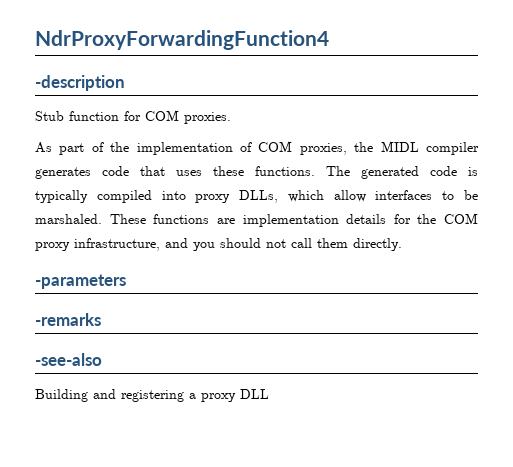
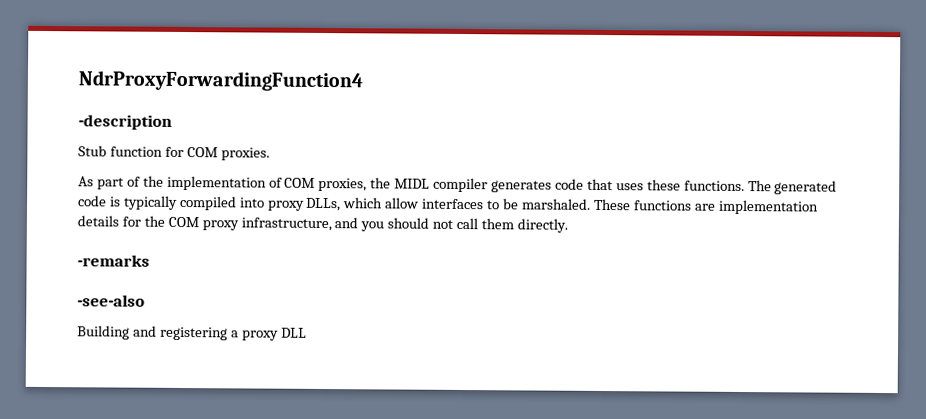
[35,274,126,289] // -parameters -> (568, 225) none

